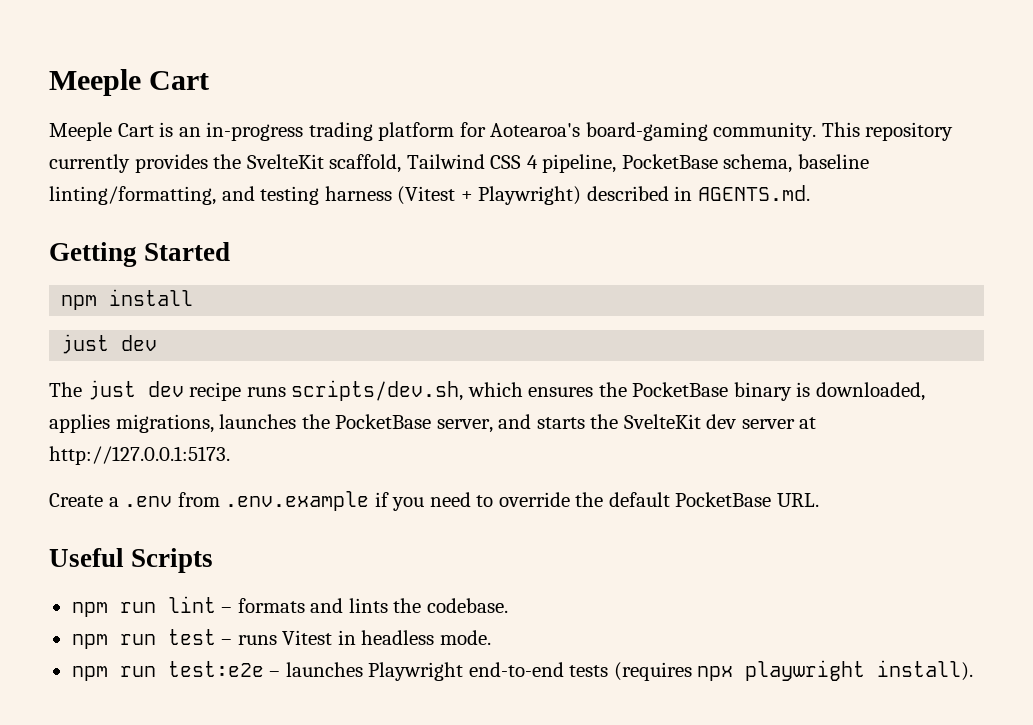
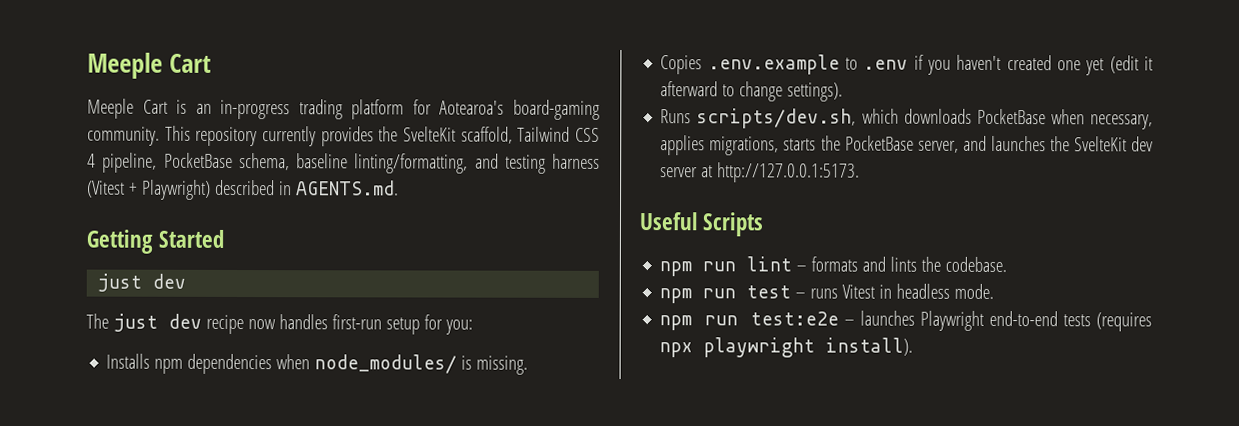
[61,289,194,310] // npm install -> (225, 238) none
[246,380,925,401] runs scripts/dev.sh, which ensures the PocketBase binary is downloaded, -> [247,314,473,335] [106,353,529,375] [660,54,1153,76] [660,81,844,102] [660,108,1154,130] now handles first-run setup for you: // Installs npm dependencies when node_modules/ is missing. // Copies .env.example to .env if you haven't created one yet (edit it afterward to change settings). // Runs scripts/dev.sh, which downloads PocketBase when necessary,
[219,414,297,429] launches -> [783,138,817,151] starts
[536,417,585,429] starts -> [990,135,1046,152] launches
[49,491,819,511] // Create a .env from .env.example if you need to override the default PocketBase URL. -> (861, 172) none

